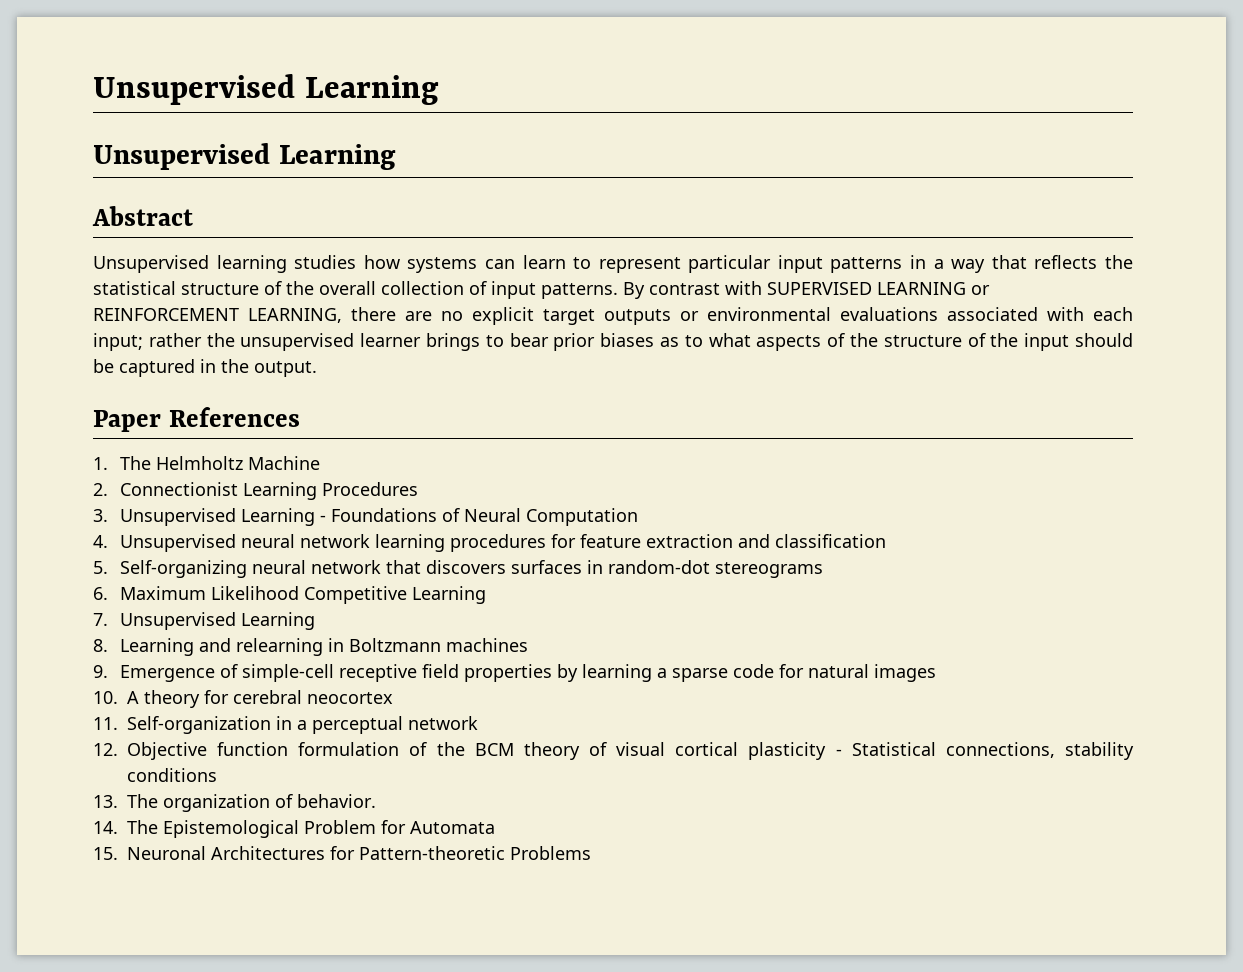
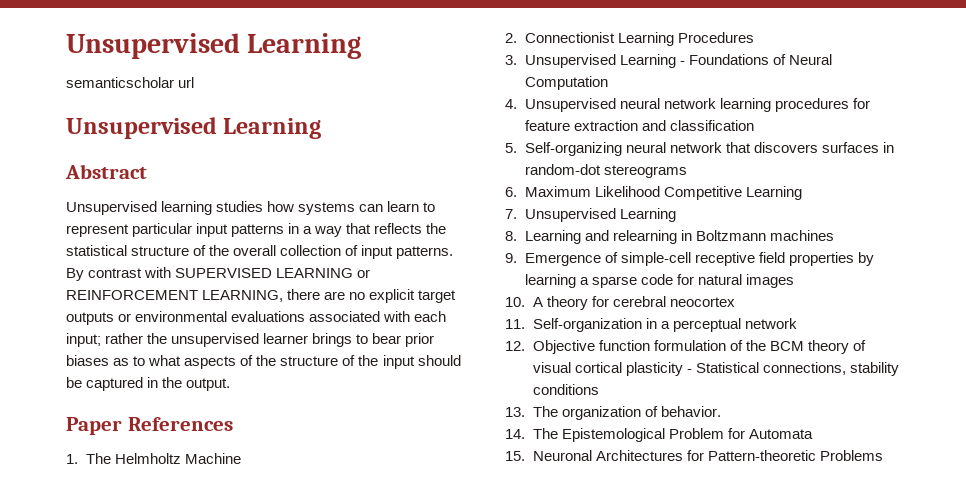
[93,74,439,105] Unsupervised Learning -> [66,33,362,59] [66,77,195,88] Unsupervised Learning // semanticscholar url

